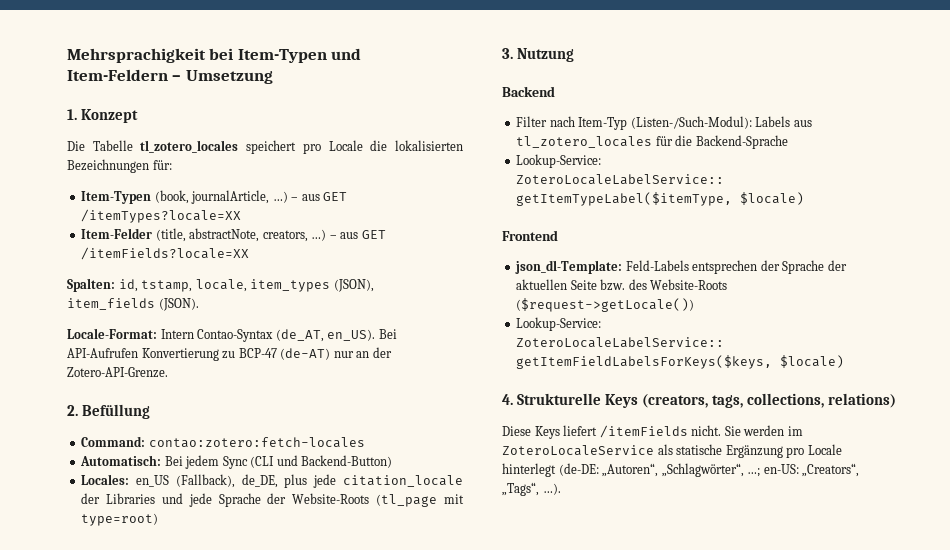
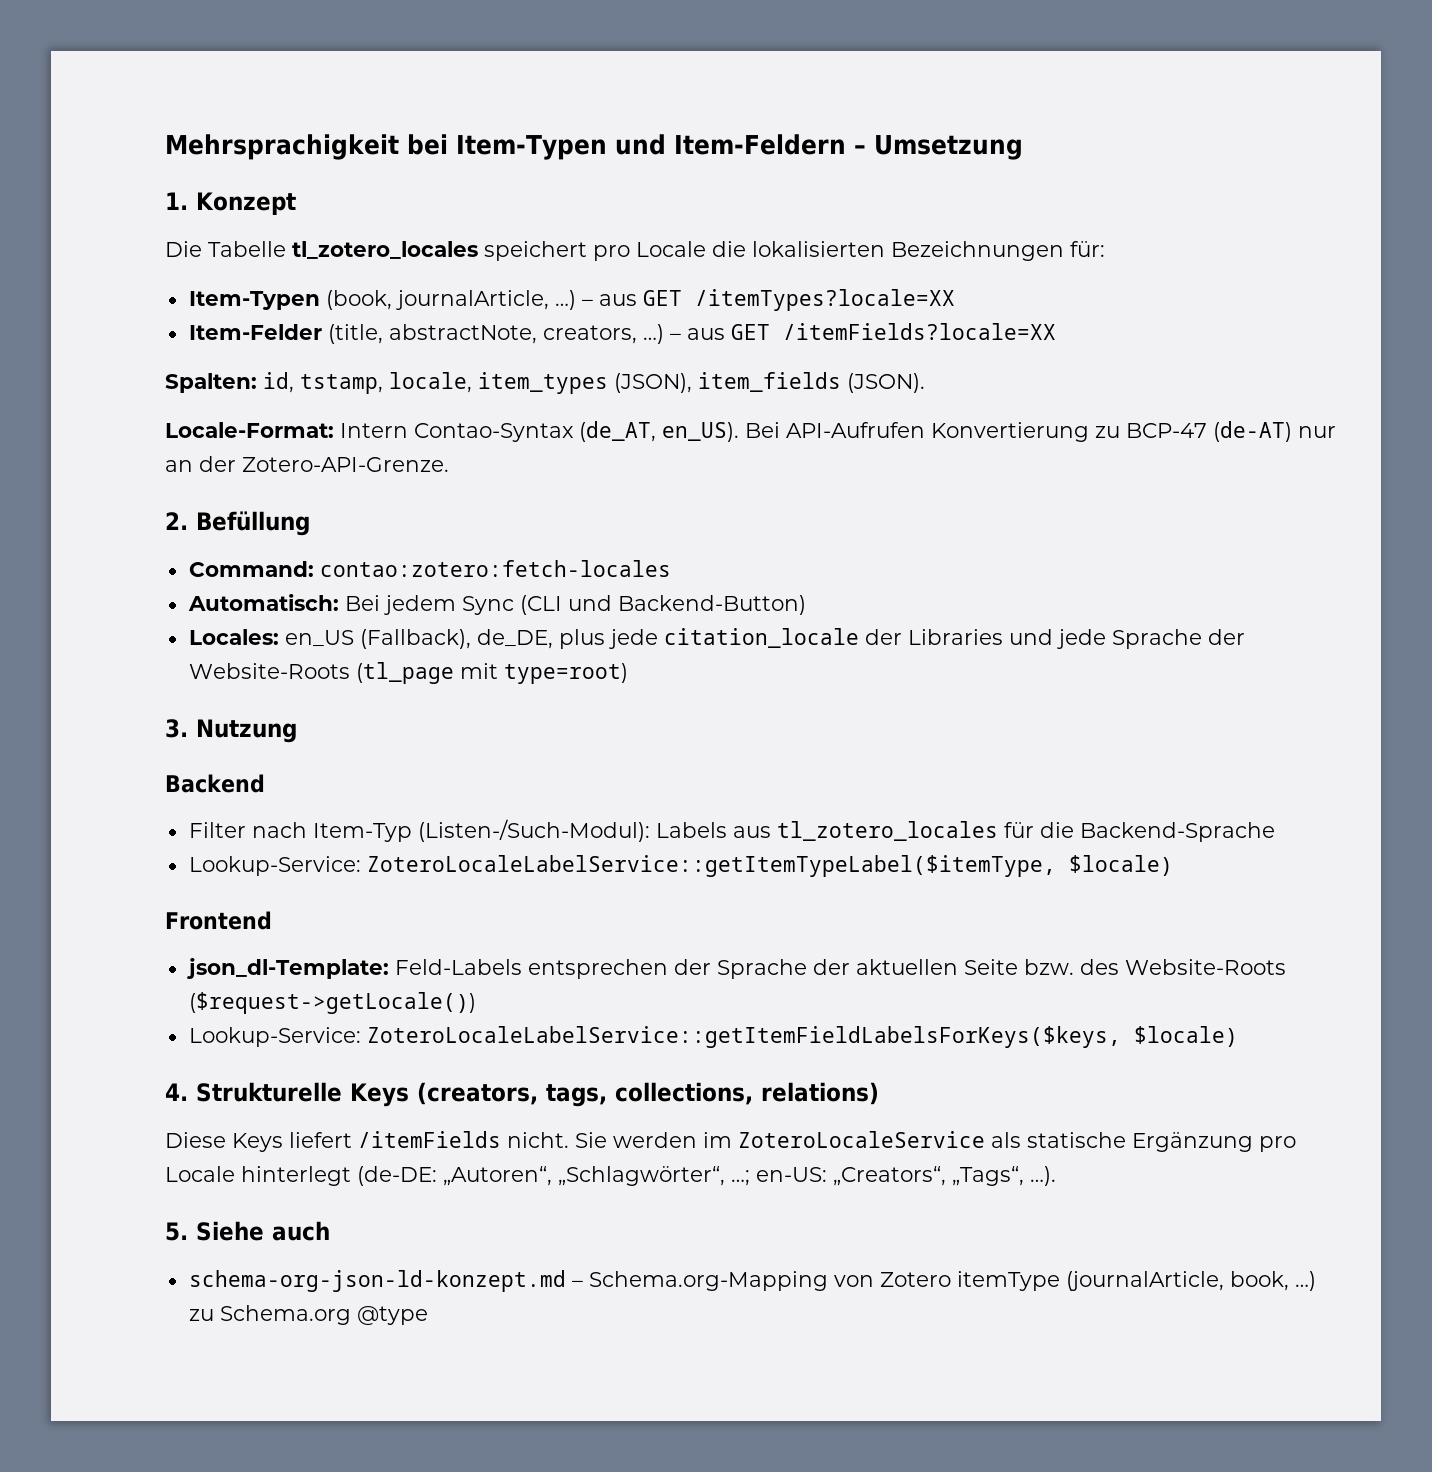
(561, 489) none -> [165,1221,330,1241] [188,1270,1316,1292] [188,1305,428,1325] // 5. Siehe auch // schema-org-json-ld-konzept.md – Schema.org-Mapping von Zotero itemType (journalArticle, book, …) zu Schema.org @type

